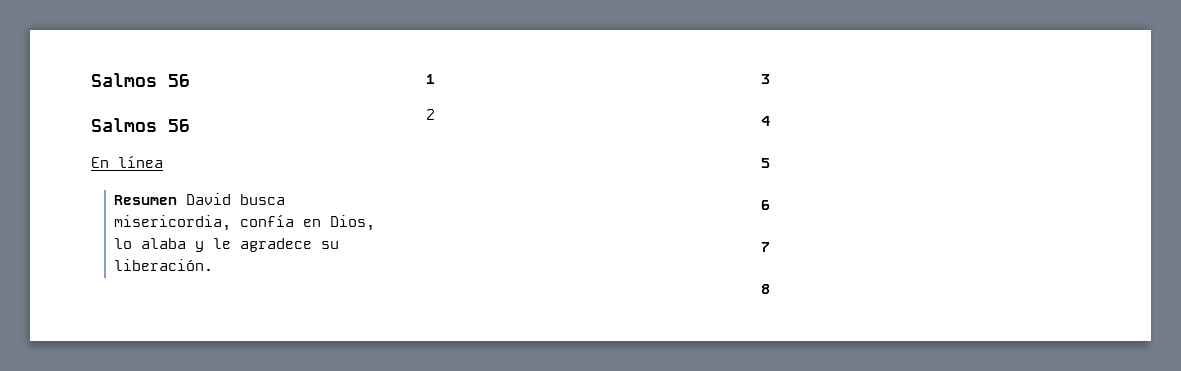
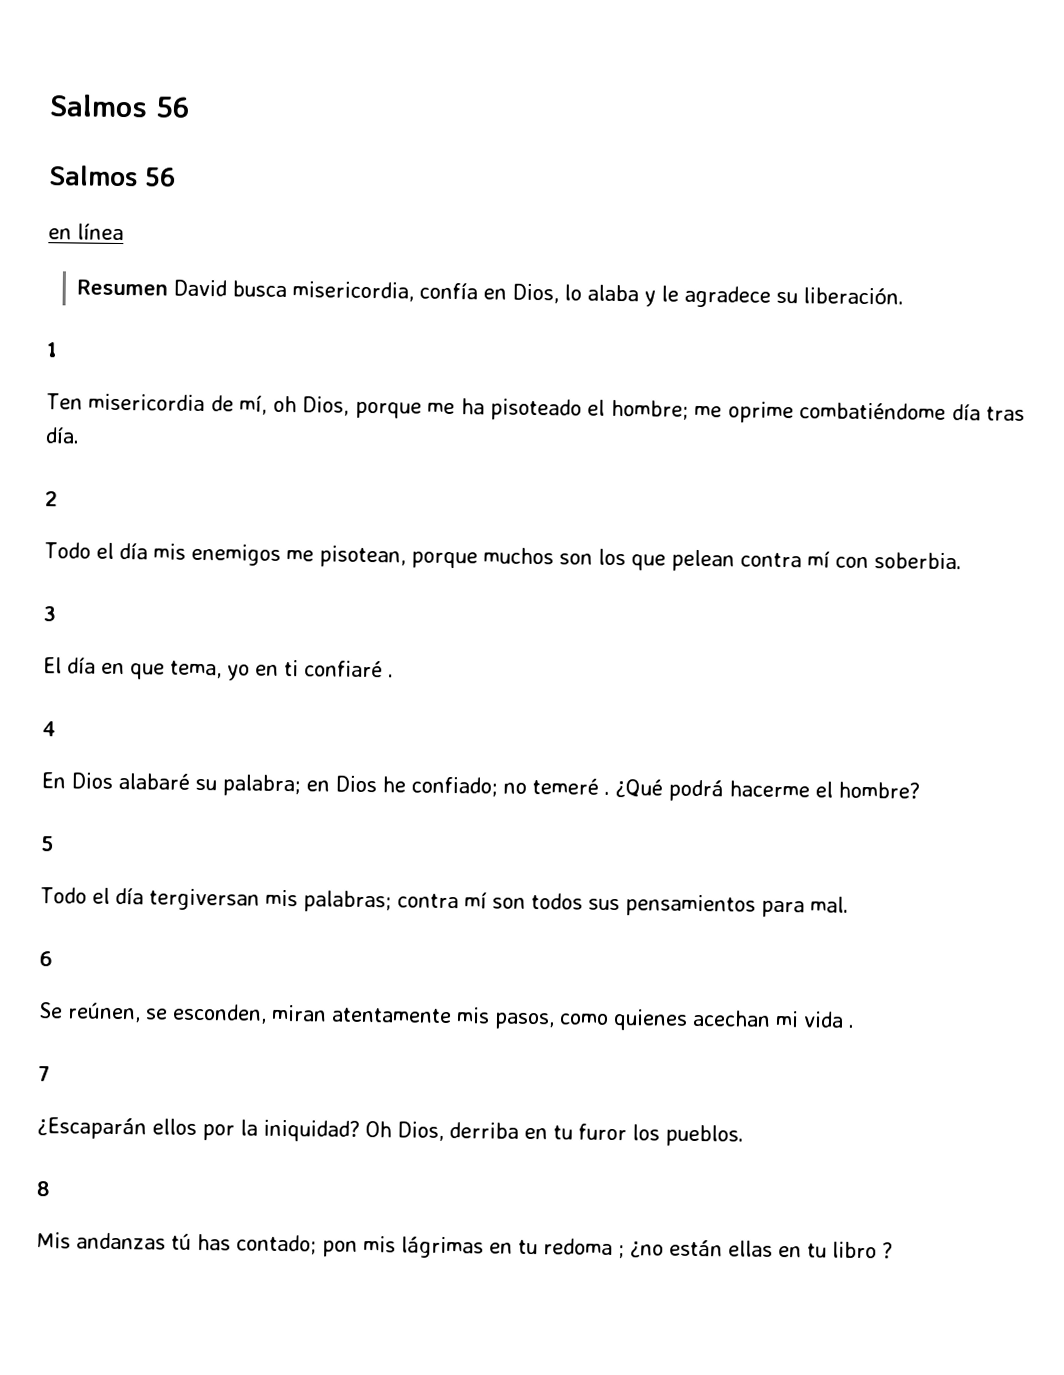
[91,157,109,168] En -> [48,228,72,240] en
[426,109,435,120] [761,74,770,84] [761,116,770,126] [761,158,770,168] [761,200,770,210] [761,242,770,252] [761,284,770,294] 2 // 3 // 4 // 5 // 6 // 7 // 8 -> [46,393,1025,424] [45,427,80,444] [45,491,58,507] [44,542,962,572] [43,606,56,622] [43,657,394,681] [42,721,56,737] [41,772,920,802] [40,836,54,852] [40,887,849,918] [39,951,53,967] [38,1002,854,1031] [38,1066,50,1082] [37,1117,744,1147] [36,1181,51,1197] [36,1232,893,1259] Ten misericordia de mí, oh Dios, porque me ha pisoteado el hombre; me oprime combatiéndome día tras día. // 2 // Todo el día mis enemigos me pisotean, porque muchos son los que pelean contra mí con soberbia. // 3 // El día en que tema, yo en ti confiaré . // 4 // En Dios alabaré su palabra; en Dios he confiado; no temeré . ¿Qué podrá hacerme el hombre? // 5 // Todo el día tergiversan mis palabras; contra mí son todos sus pensamientos para mal. // 6 // Se reúnen, se esconden, miran atentamente mis pasos, como quienes acechan mi vida . // 7 // ¿Escaparán ellos por la iniquidad? Oh Dios, derriba en tu furor los pueblos. // 8 // Mis andanzas tú has contado; pon mis lágrimas en tu redoma ; ¿no están ellas en tu libro ?

